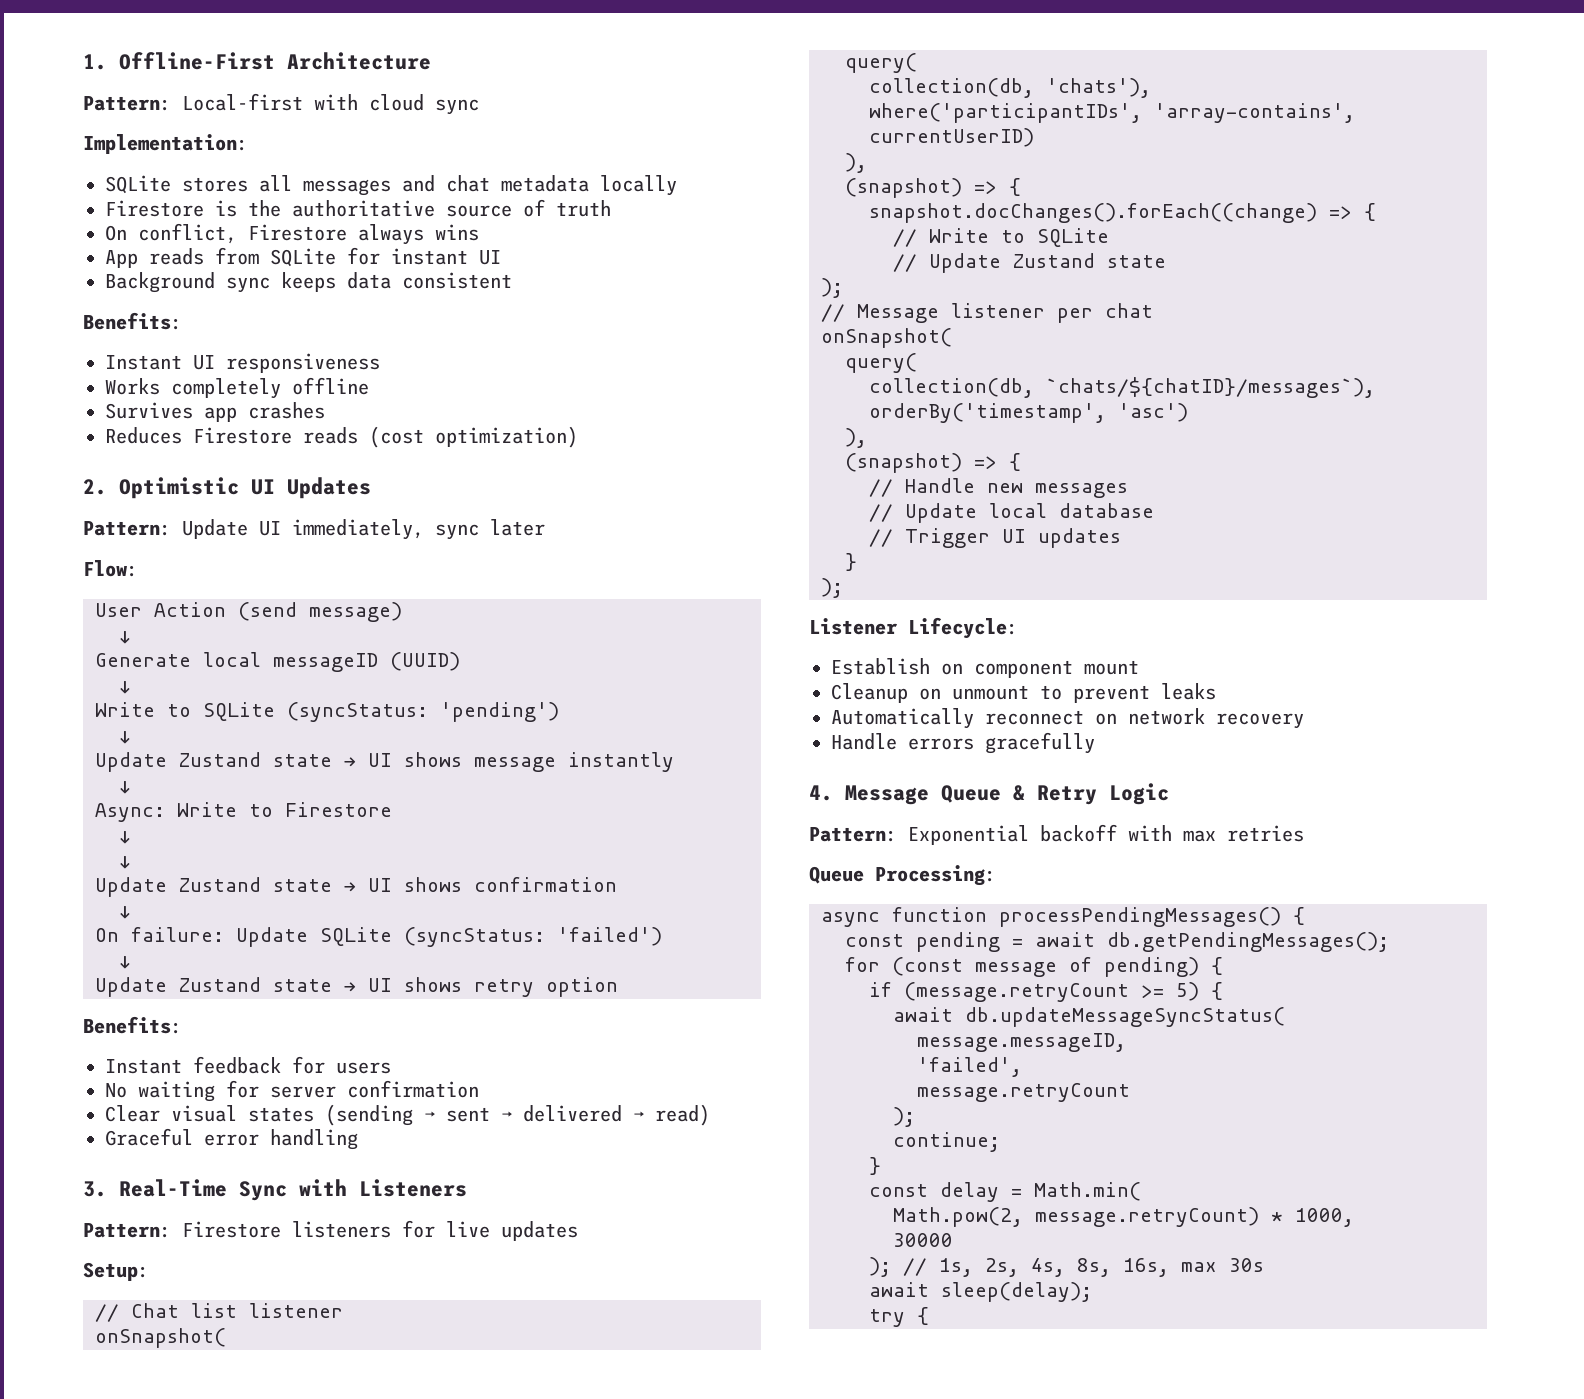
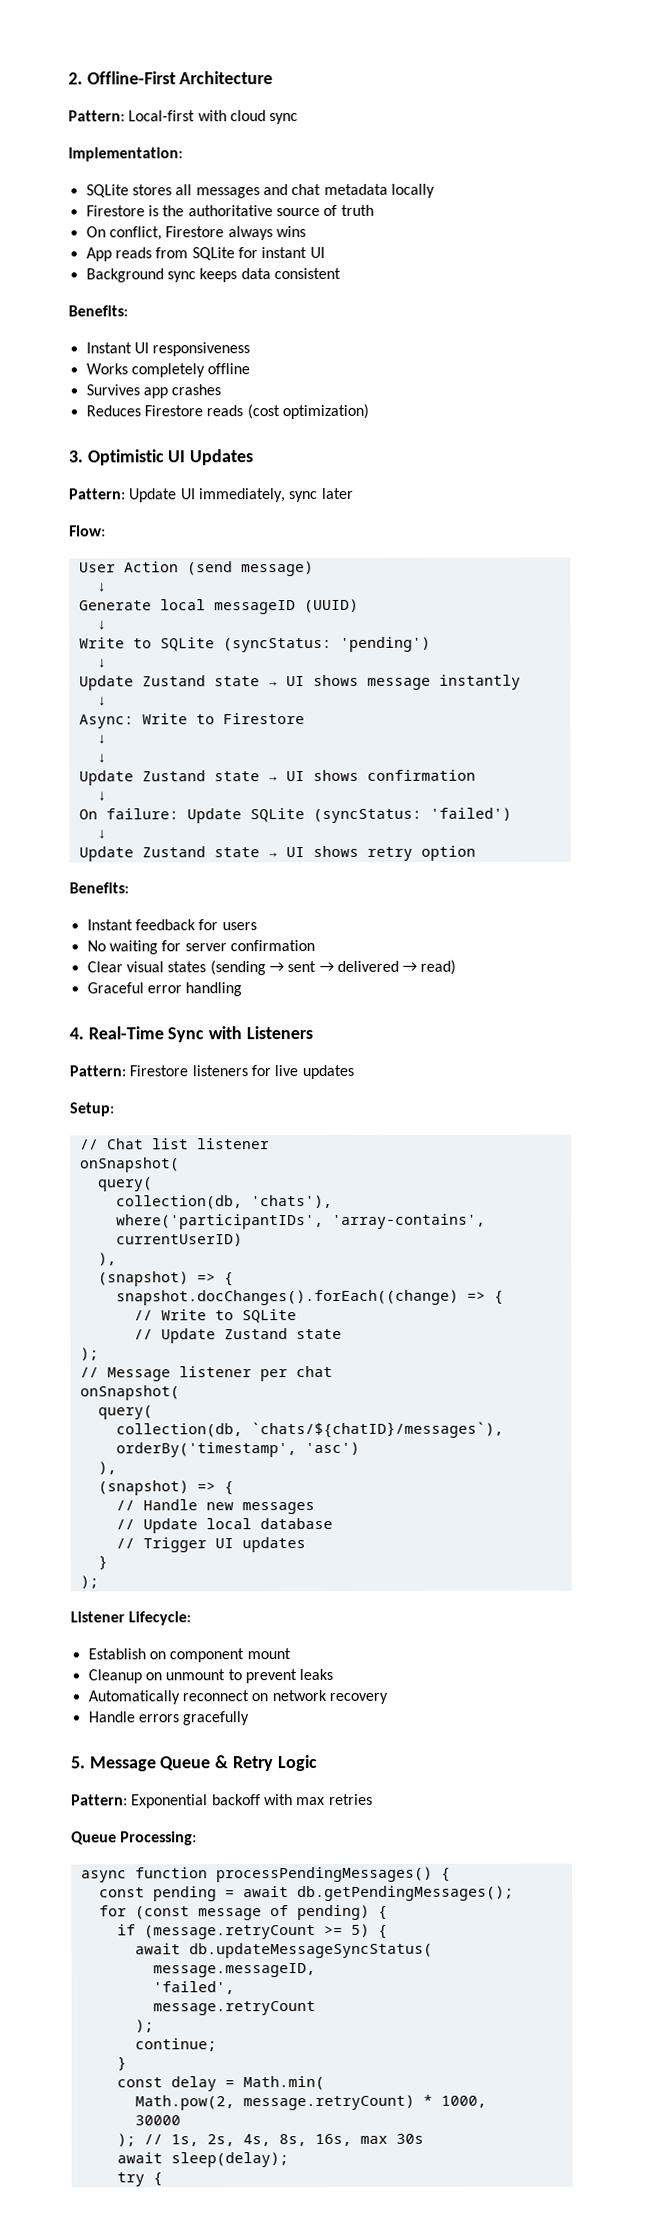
[83,54,107,70] 1. -> [68,72,83,85] 2.
[83,479,107,495] 2. -> [68,450,83,463] 3.
[83,1181,107,1197] 3. -> [69,1027,84,1040] 4.
[809,785,833,801] 4. -> [71,1756,86,1769] 5.

